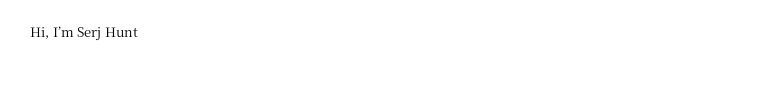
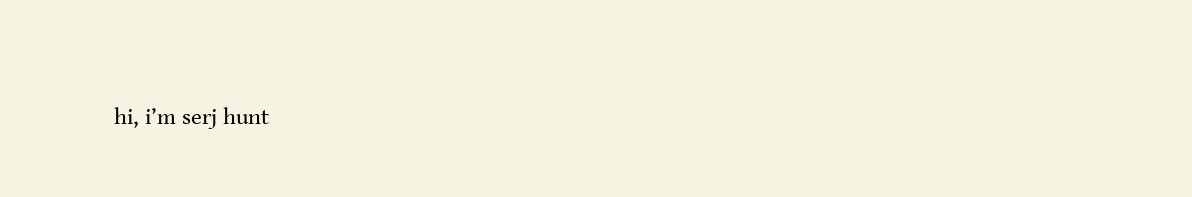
[30,26,138,41] Hi, I’m Serj Hunt -> [114,107,270,129] hi, i’m serj hunt

